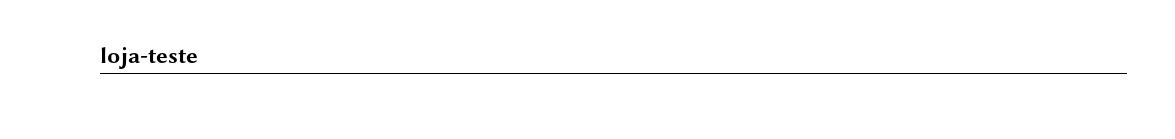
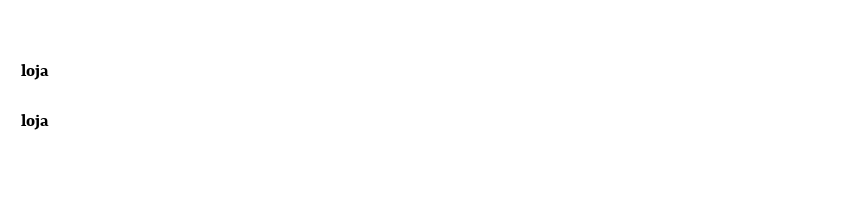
[100,47,198,69] loja-teste -> [21,64,49,80] [21,114,49,130] loja // loja

